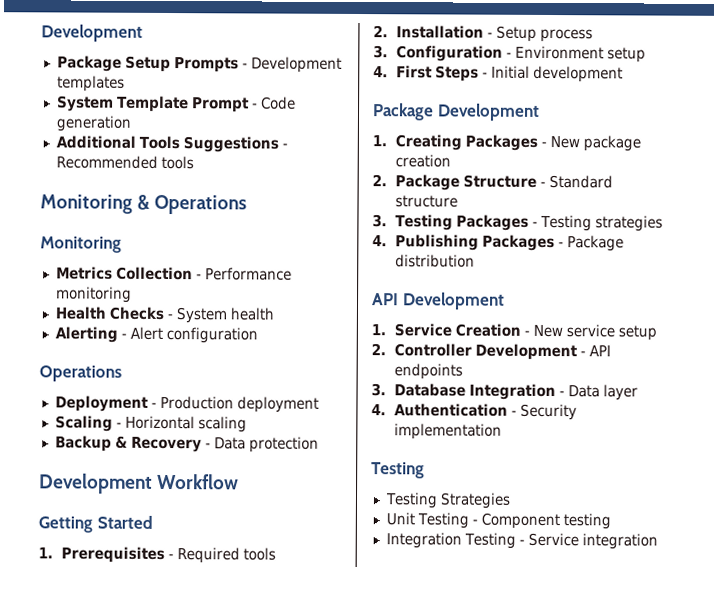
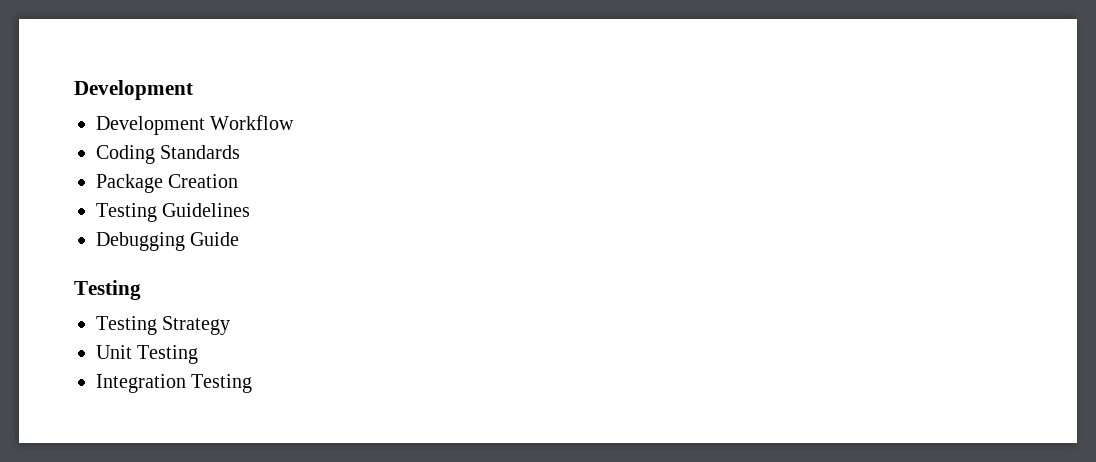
[41,24,143,42] [56,55,342,73] [56,75,125,92] [56,95,296,113] [55,115,131,132] [55,135,288,153] [55,155,194,170] [40,194,248,215] [40,236,122,253] [55,266,292,281] [55,286,132,303] [54,306,274,324] [54,326,258,344] [39,365,122,382] [54,395,319,413] [54,415,247,433] [54,435,319,453] [39,473,240,494] [38,515,153,533] [38,546,276,564] [373,25,593,43] [373,45,646,63] [373,65,623,83] [372,103,540,121] [372,134,641,152] [394,154,451,168] [372,174,613,191] [394,195,458,208] [372,214,663,232] [372,234,624,252] [394,254,475,268] [372,292,505,310] [371,323,657,341] [371,343,611,361] [393,363,463,380] [371,383,638,401] [371,403,577,421] [393,423,502,440] Development // Package Setup Prompts - Development templates // System Template Prompt - Code generation // Additional Tools Suggestions - Recommended tools // Monitoring & Operations // Monitoring // Metrics Collection - Performance monitoring // Health Checks - System health // Alerting - Alert configuration // Operations // Deployment - Production deployment // Scaling - Horizontal scaling // Backup & Recovery - Data protection // Development Workflow // Getting Started // 1. Prerequisites - Required tools // 2. Installation - Setup process // 3. Configuration - Environment setup // 4. First Steps - Initial development // Package Development // 1. Creating Packages - New package creation // 2. Package Structure - Standard structure // 3. Testing Packages - Testing strategies // 4. Publishing Packages - Package distribution // API Development // 1. Service Creation - New service setup // 2. Controller Development - API endpoints // 3. Database Integration - Data layer // 4. Authentication - Security implementation -> [74,80,193,100] [96,115,295,135] [96,145,241,164] [96,174,239,193] [96,203,251,222] [96,232,240,251] Development // Development Workflow // Coding Standards // Package Creation // Testing Guidelines // Debugging Guide
[439,492,511,509] Strategies -> [162,316,231,335] Strategy
[471,512,611,530] - Component testing -> (199, 354) none
[518,532,658,550] - Service integration -> (253, 383) none

